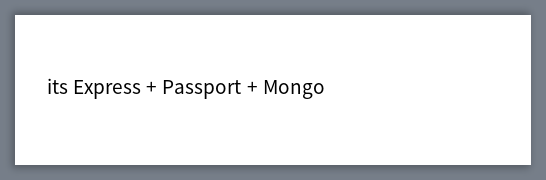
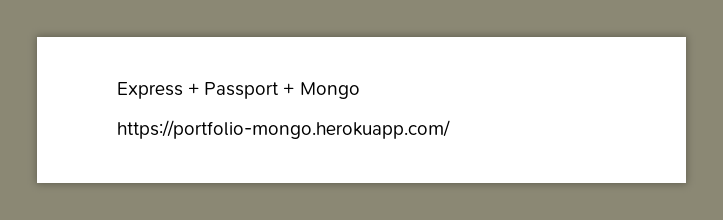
[47,78,68,94] its -> (117, 90) none
(325, 89) none -> [117,120,450,139] // https://portfolio-mongo.herokuapp.com/

